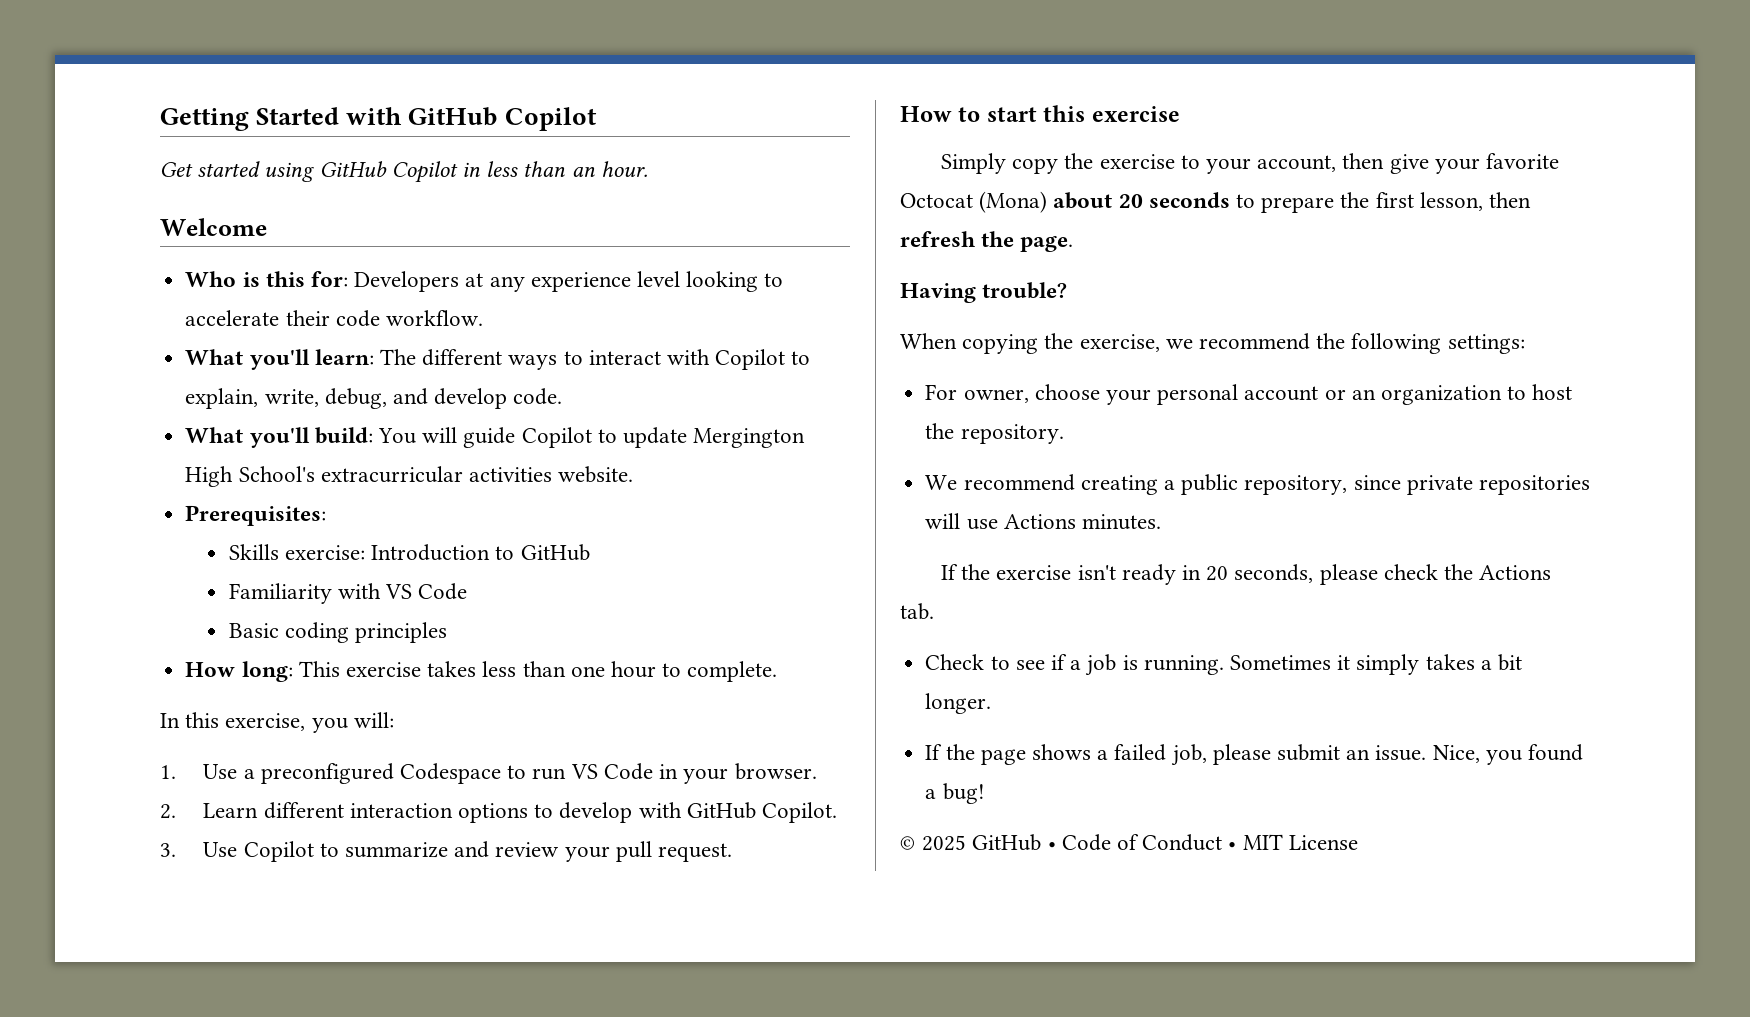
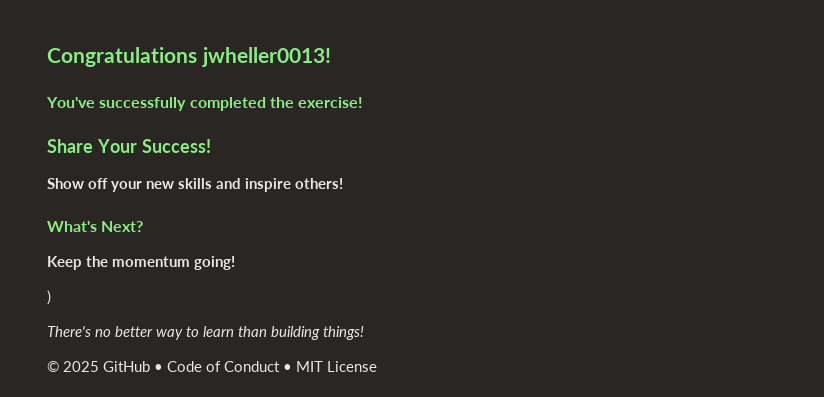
[160,107,597,131] [160,161,648,183] [160,218,267,236] [185,271,784,292] [185,310,483,327] [185,349,811,370] [185,388,563,409] [185,427,806,448] [185,466,634,487] [185,505,327,526] [228,544,590,561] [228,583,468,604] [228,622,448,643] [185,661,778,682] [160,712,394,733] [160,763,817,784] [160,802,838,823] [160,841,733,862] [900,105,1180,122] [940,153,1560,174] [900,191,1532,213] [900,231,1074,252] [900,282,1068,303] [900,333,1525,354] [925,384,1573,405] [925,423,1064,444] [925,474,1590,495] [925,513,1161,530] [940,564,1552,585] [900,603,934,620] [925,654,1523,676] [925,693,992,714] [925,744,1584,766] [925,783,985,804] Getting Started with GitHub Copilot // Get started using GitHub Copilot in less than an hour. // Welcome // Who is this for: Developers at any experience level looking to accelerate their code workflow. // What you'll learn: The different ways to interact with Copilot to explain, write, debug, and develop code. // What you'll build: You will guide Copilot to update Mergington High School's extracurricular activities website. // Prerequisites: // Skills exercise: Introduction to GitHub // Familiarity with VS Code // Basic coding principles // How long: This exercise takes less than one hour to complete. // In this exercise, you will: // 1. Use a preconfigured Codespace to run VS Code in your browser. // 2. Learn different interaction options to develop with GitHub Copilot. // 3. Use Copilot to summarize and review your pull request. // How to start this exercise // Simply copy the exercise to your account, then give your favorite Octocat (Mona) about 20 seconds to prepare the first lesson, then refresh the page. // Having trouble? // When copying the exercise, we recommend the following settings: // For owner, choose your personal account or an organization to host the repository. // We recommend creating a public repository, since private repositories will use Actions minutes. // If the exercise isn't ready in 20 seconds, please check the Actions tab. // Check to see if a job is running. Sometimes it simply takes a bit longer. // If the page shows a failed job, please submit an issue. Nice, you found a bug! -> [47,47,331,67] [46,97,364,111] [47,139,211,153] [47,178,343,192] [47,221,144,232] [47,256,235,270] [47,290,51,305] [47,326,364,340] Congratulations jwheller0013! // You've successfully completed the exercise! // Share Your Success! // Show off your new skills and inspire others! // What's Next? // Keep the momentum going! // ) // There's no better way to learn than building things!

